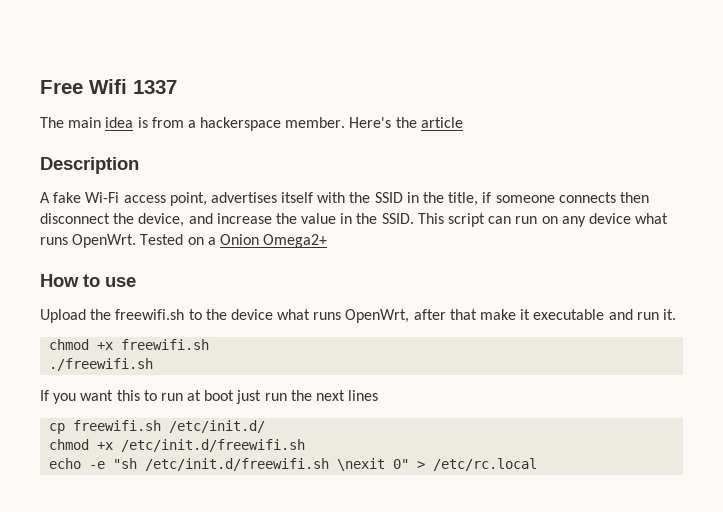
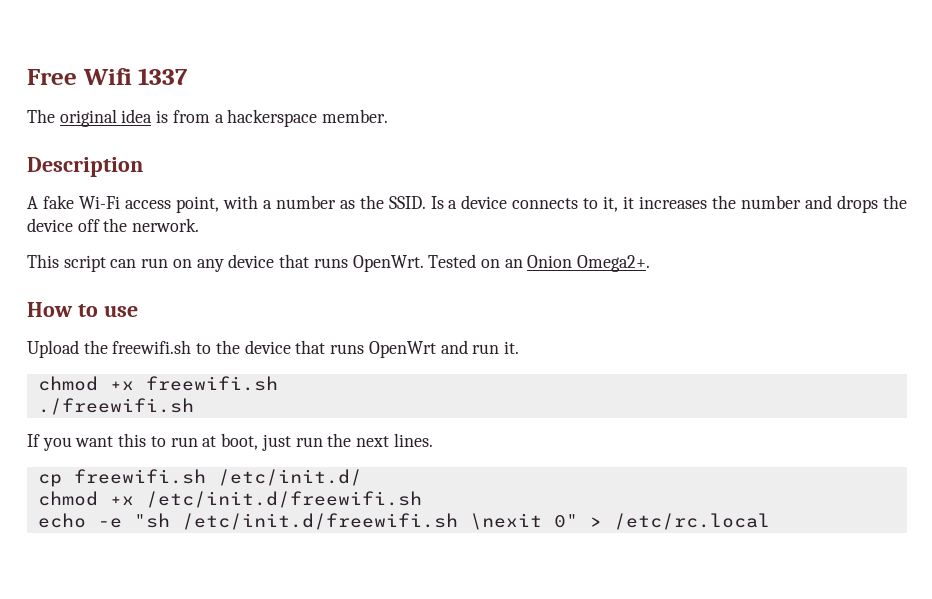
[68,117,102,128] main -> [59,109,117,127] original
[349,117,463,128] Here's the article -> (389, 116) none
[210,192,649,206] [40,213,414,227] advertises itself with the SSID in the title, if someone connects then disconnect the device, and increase the value in the SSID. -> [222,195,907,213] [27,218,200,232] with a number as the SSID. Is a device connects to it, it increases the number and drops the device off the nerwork. //
[635,213,669,224] what -> [279,254,310,268] that
[207,234,328,248] a Onion Omega2+ -> [504,255,651,272] an Onion Omega2+.
[277,309,605,323] what runs OpenWrt, after that make it executable -> [295,340,436,358] that runs OpenWrt
[204,390,235,401] boot -> [221,433,259,450] boot,
[348,390,379,401] lines -> [393,433,433,447] lines.

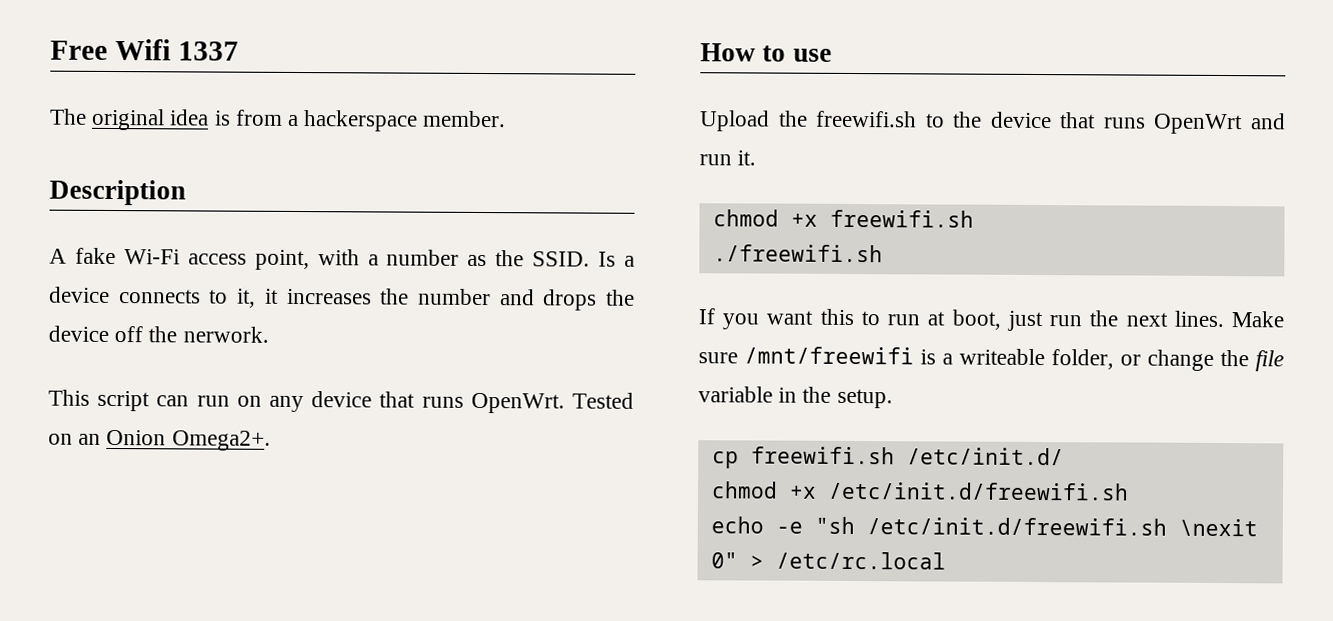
(433, 440) none -> [1231,311,1285,328] [698,346,1284,372] [698,386,893,409] Make sure /mnt/freewifi is a writeable folder, or change the file variable in the setup.

